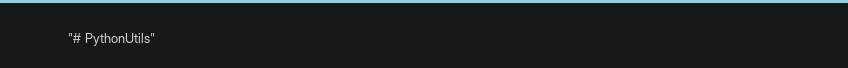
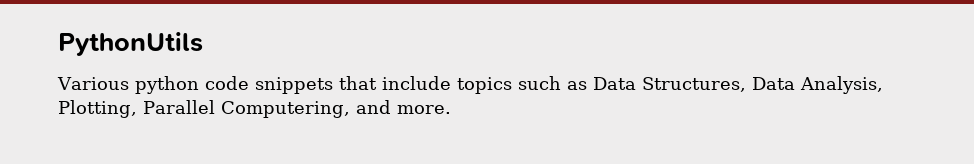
[68,33,155,46] "# PythonUtils" -> [58,32,203,56] [57,76,883,94] [58,100,451,118] PythonUtils // Various python code snippets that include topics such as Data Structures, Data Analysis, Plotting, Parallel Computering, and more.

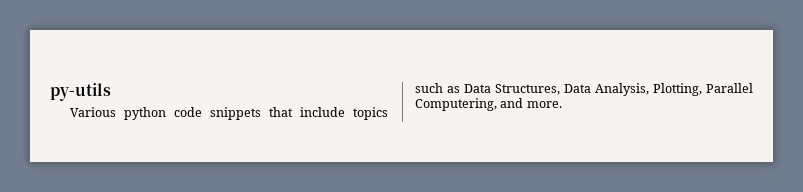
[58,32,203,56] PythonUtils -> [50,83,111,101] py-utils

